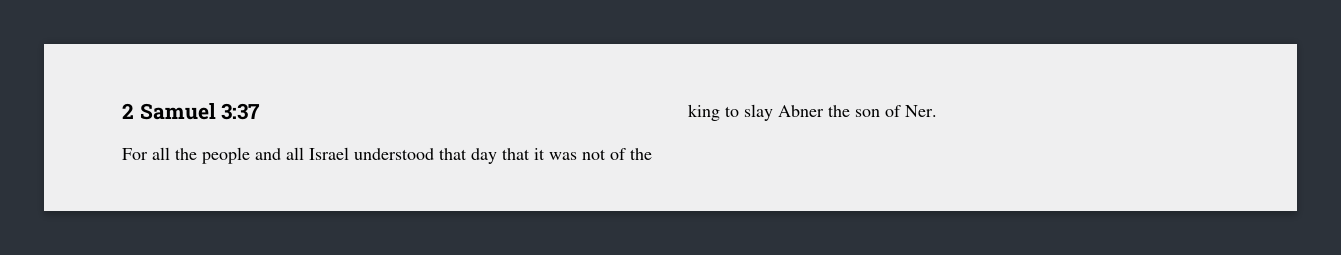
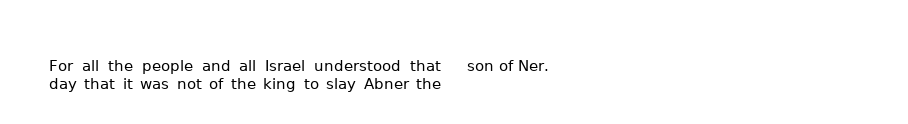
[122,103,261,120] 2 Samuel 3:37 // -> (49, 65) none

